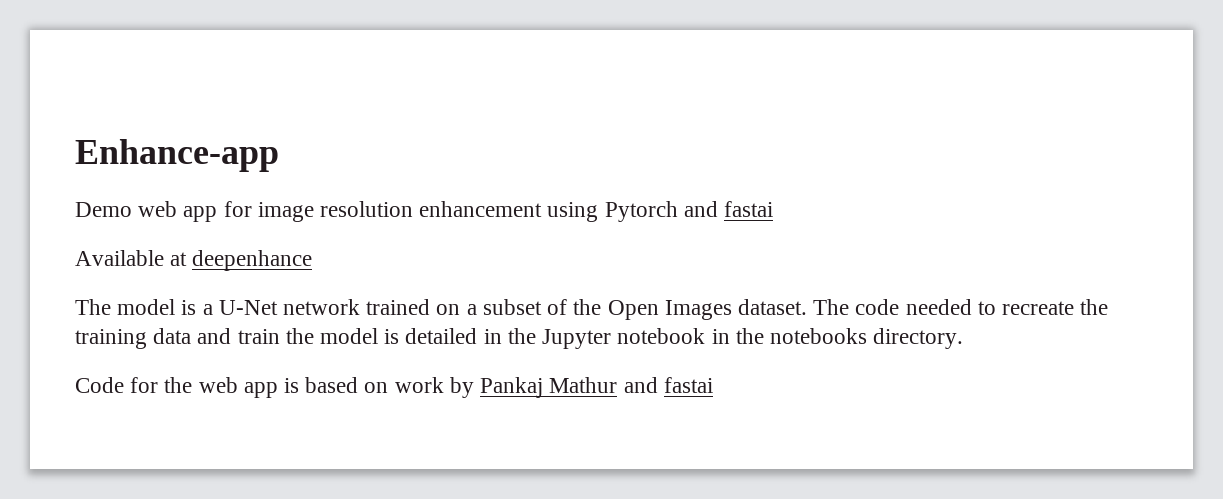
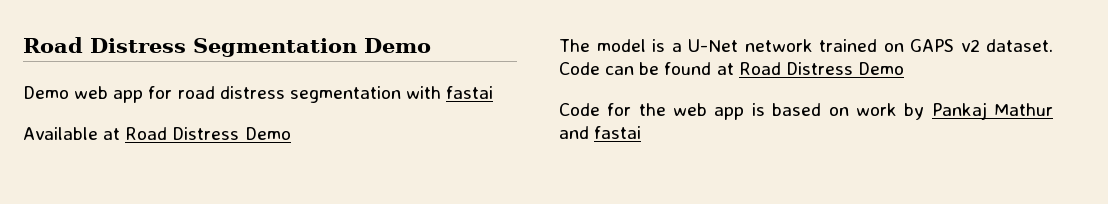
[75,139,279,172] Enhance-app -> [23,37,431,57] Road Distress Segmentation Demo
[257,201,718,222] image resolution enhancement using Pytorch and -> [177,86,441,103] road distress segmentation with
[192,250,313,271] deepenhance -> [125,127,291,140] Road Distress Demo
[466,299,1109,320] [75,328,964,349] a subset of the Open Images dataset. The code needed to recreate the training data and train the model is detailed in the Jupyter notebook in the notebooks directory. -> [910,39,1053,52] [559,62,904,75] GAPS v2 dataset. Code can be found at Road Distress Demo

